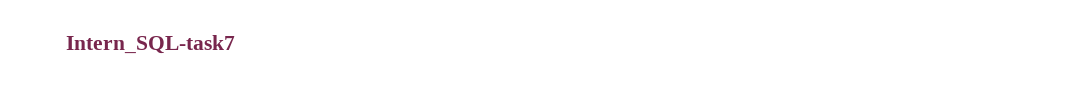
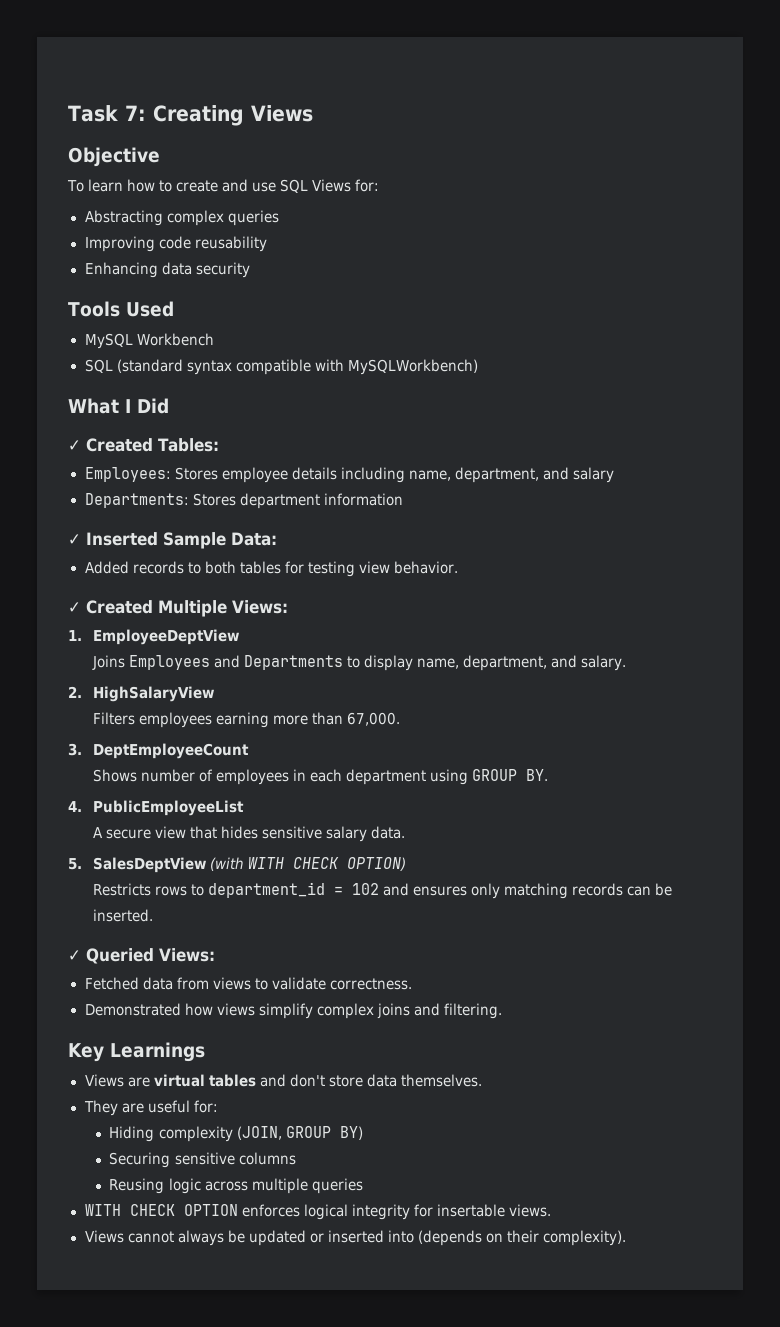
[66,35,235,54] Intern_SQL-task7 -> [68,105,313,126] [68,147,160,167] [67,179,380,193] [84,210,279,226] [84,236,267,252] [84,262,250,278] [68,301,174,317] [84,333,214,349] [84,359,478,375] [68,398,169,414] [68,438,219,452] [84,467,614,483] [84,493,403,509] [68,532,277,549] [84,561,458,577] [68,600,288,617] [68,629,239,645] [91,655,627,671] [68,686,214,702] [92,712,401,728] [68,743,249,759] [92,769,549,785] [68,800,244,816] [92,826,406,842] [68,857,407,873] [92,882,673,899] [92,909,153,922] [68,948,215,964] [84,977,412,990] [84,1003,502,1019] [68,1042,205,1062] [84,1074,482,1087] [83,1100,218,1116] [109,1126,363,1142] [109,1152,296,1168] [109,1178,363,1194] [84,1204,551,1220] [84,1230,627,1246] Task 7: Creating Views // Objective // To learn how to create and use SQL Views for: // Abstracting complex queries // Improving code reusability // Enhancing data security // Tools Used // MySQL Workbench // SQL (standard syntax compatible with MySQLWorkbench) // What I Did // ✓ Created Tables: // Employees: Stores employee details including name, department, and salary // Departments: Stores department information // ✓ Inserted Sample Data: // Added records to both tables for testing view behavior. // ✓ Created Multiple Views: // 1. EmployeeDeptView // Joins Employees and Departments to display name, department, and salary. // 2. HighSalaryView // Filters employees earning more than 67,000. // 3. DeptEmployeeCount // Shows number of employees in each department using GROUP BY. // 4. PublicEmployeeList // A secure view that hides sensitive salary data. // 5. SalesDeptView (with WITH CHECK OPTION) // Restricts rows to department_id = 102 and ensures only matching records can be inserted. // ✓ Queried Views: // Fetched data from views to validate correctness. // Demonstrated how views simplify complex joins and filtering. // Key Learnings // Views are virtual tables and don't store data themselves. // They are useful for: // Hiding complexity (JOIN, GROUP BY) // Securing sensitive columns // Reusing logic across multiple queries // WITH CHECK OPTION enforces logical integrity for insertable views. // Views cannot always be updated or inserted into (depends on their complexity).

